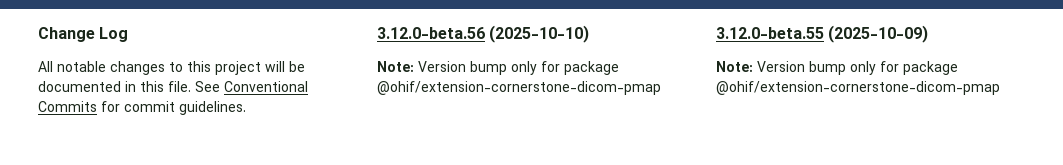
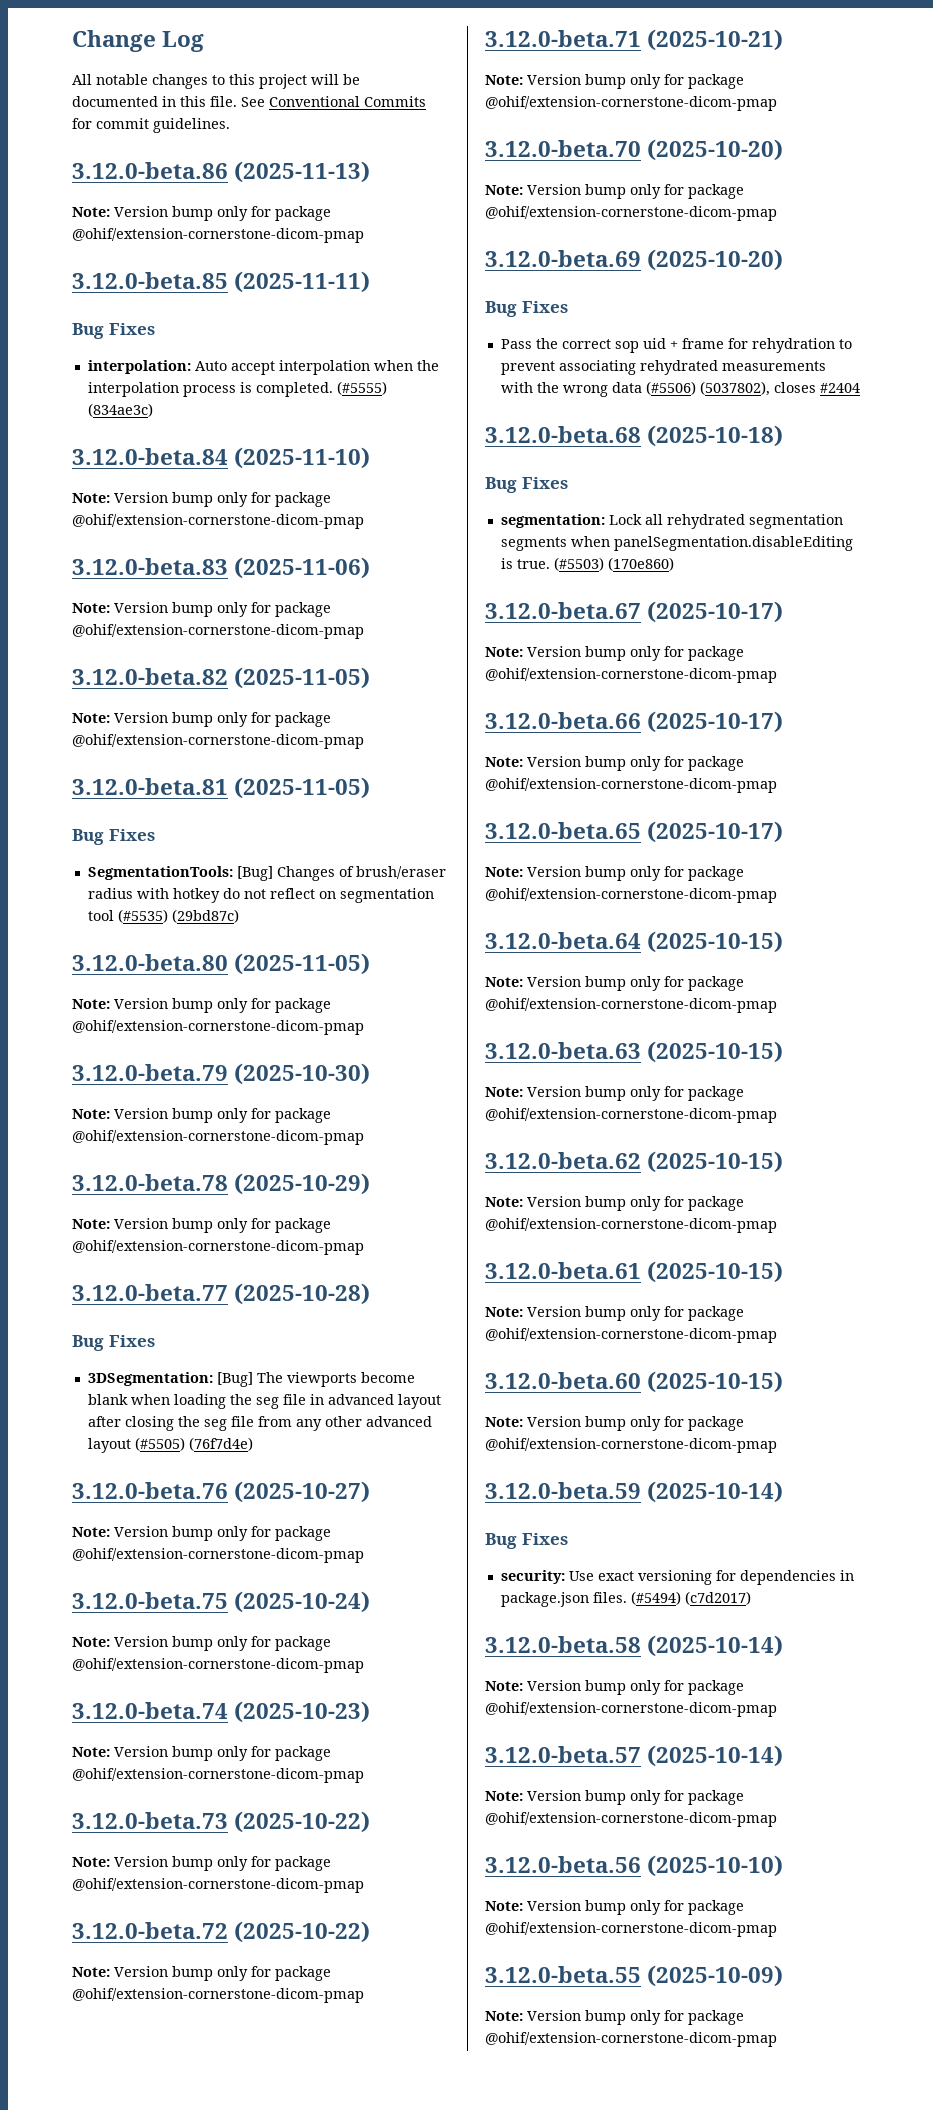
(246, 108) none -> [72,161,371,183] [72,206,331,221] [72,228,364,243] [72,271,371,293] [72,323,155,339] [87,360,439,375] [87,381,387,397] [87,403,153,417] [72,447,371,469] [72,492,331,507] [72,514,364,529] [72,557,371,579] [72,602,331,617] [72,624,364,639] [72,667,371,689] [72,712,331,727] [72,734,364,749] [72,777,371,799] [72,829,155,845] [87,866,446,881] [87,888,434,903] [87,909,239,923] [72,953,371,975] [72,998,331,1013] [72,1020,364,1035] [72,1063,371,1085] [72,1108,331,1123] [72,1130,364,1145] [72,1173,371,1195] [72,1218,331,1233] [72,1240,364,1255] [72,1283,371,1305] [72,1335,155,1351] [87,1372,415,1387] [87,1394,441,1409] [87,1416,432,1431] [87,1437,253,1453] [72,1481,371,1503] [72,1526,331,1541] [72,1548,364,1563] [72,1591,371,1613] [72,1636,331,1651] [72,1658,364,1673] [72,1701,371,1723] [72,1746,331,1761] [72,1768,364,1783] [72,1811,371,1833] [72,1856,331,1871] [72,1878,364,1893] [72,1921,371,1943] [72,1966,331,1981] [72,1988,364,2003] [485,29,784,51] [485,74,744,89] [485,96,777,111] [485,139,784,161] [485,184,744,199] [485,206,777,221] [485,249,784,271] [485,301,568,317] [500,338,852,353] [500,360,826,375] [500,381,860,397] [485,425,784,447] [485,477,568,493] [500,514,843,529] [500,536,853,551] [500,557,674,571] [485,601,784,623] [485,646,744,661] [485,668,777,683] [485,711,784,733] [485,756,744,771] [485,778,777,793] [485,821,784,843] [485,866,744,881] [485,888,777,903] [485,931,784,953] [485,976,744,991] [485,998,777,1013] [485,1041,784,1063] [485,1086,744,1101] [485,1108,777,1123] [485,1151,784,1173] [485,1196,744,1211] [485,1218,777,1233] [485,1261,784,1283] [485,1306,744,1321] [485,1328,777,1343] [485,1371,784,1393] [485,1416,744,1431] [485,1438,777,1453] [485,1481,784,1503] [485,1533,568,1549] [500,1570,854,1585] [500,1591,751,1607] [485,1635,784,1657] [485,1680,744,1695] [485,1702,777,1717] [485,1745,784,1767] [485,1790,744,1805] [485,1812,777,1827] // 3.12.0-beta.86 (2025-11-13) // Note: Version bump only for package @ohif/extension-cornerstone-dicom-pmap // 3.12.0-beta.85 (2025-11-11) // Bug Fixes // interpolation: Auto accept interpolation when the interpolation process is completed. (#5555) (834ae3c) // 3.12.0-beta.84 (2025-11-10) // Note: Version bump only for package @ohif/extension-cornerstone-dicom-pmap // 3.12.0-beta.83 (2025-11-06) // Note: Version bump only for package @ohif/extension-cornerstone-dicom-pmap // 3.12.0-beta.82 (2025-11-05) // Note: Version bump only for package @ohif/extension-cornerstone-dicom-pmap // 3.12.0-beta.81 (2025-11-05) // Bug Fixes // SegmentationTools: [Bug] Changes of brush/eraser radius with hotkey do not reflect on segmentation tool (#5535) (29bd87c) // 3.12.0-beta.80 (2025-11-05) // Note: Version bump only for package @ohif/extension-cornerstone-dicom-pmap // 3.12.0-beta.79 (2025-10-30) // Note: Version bump only for package @ohif/extension-cornerstone-dicom-pmap // 3.12.0-beta.78 (2025-10-29) // Note: Version bump only for package @ohif/extension-cornerstone-dicom-pmap // 3.12.0-beta.77 (2025-10-28) // Bug Fixes // 3DSegmentation: [Bug] The viewports become blank when loading the seg file in advanced layout after closing the seg file from any other advanced layout (#5505) (76f7d4e) // 3.12.0-beta.76 (2025-10-27) // Note: Version bump only for package @ohif/extension-cornerstone-dicom-pmap // 3.12.0-beta.75 (2025-10-24) // Note: Version bump only for package @ohif/extension-cornerstone-dicom-pmap // 3.12.0-beta.74 (2025-10-23) // Note: Version bump only for package @ohif/extension-cornerstone-dicom-pmap // 3.12.0-beta.73 (2025-10-22) // Note: Version bump only for package @ohif/extension-cornerstone-dicom-pmap // 3.12.0-beta.72 (2025-10-22) // Note: Version bump only for package @ohif/extension-cornerstone-dicom-pmap // 3.12.0-beta.71 (2025-10-21) // Note: Version bump only for package @ohif/extension-cornerstone-dicom-pmap // 3.12.0-beta.70 (2025-10-20) // Note: Version bump only for package @ohif/extension-cornerstone-dicom-pmap // 3.12.0-beta.69 (2025-10-20) // Bug Fixes // Pass the correct sop uid + frame for rehydration to prevent associating rehydrated measurements with the wrong data (#5506) (5037802), closes #2404 // 3.12.0-beta.68 (2025-10-18) // Bug Fixes // segmentation: Lock all rehydrated segmentation segments when panelSegmentation.disableEditing is true. (#5503) (170e860) // 3.12.0-beta.67 (2025-10-17) // Note: Version bump only for package @ohif/extension-cornerstone-dicom-pmap // 3.12.0-beta.66 (2025-10-17) // Note: Version bump only for package @ohif/extension-cornerstone-dicom-pmap // 3.12.0-beta.65 (2025-10-17) // Note: Version bump only for package @ohif/extension-cornerstone-dicom-pmap // 3.12.0-beta.64 (2025-10-15) // Note: Version bump only for package @ohif/extension-cornerstone-dicom-pmap // 3.12.0-beta.63 (2025-10-15) // Note: Version bump only for package @ohif/extension-cornerstone-dicom-pmap // 3.12.0-beta.62 (2025-10-15) // Note: Version bump only for package @ohif/extension-cornerstone-dicom-pmap // 3.12.0-beta.61 (2025-10-15) // Note: Version bump only for package @ohif/extension-cornerstone-dicom-pmap // 3.12.0-beta.60 (2025-10-15) // Note: Version bump only for package @ohif/extension-cornerstone-dicom-pmap // 3.12.0-beta.59 (2025-10-14) // Bug Fixes // security: Use exact versioning for dependencies in package.json files. (#5494) (c7d2017) // 3.12.0-beta.58 (2025-10-14) // Note: Version bump only for package @ohif/extension-cornerstone-dicom-pmap // 3.12.0-beta.57 (2025-10-14) // Note: Version bump only for package @ohif/extension-cornerstone-dicom-pmap

